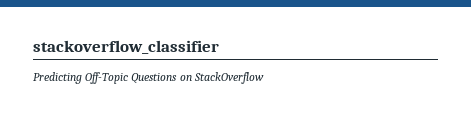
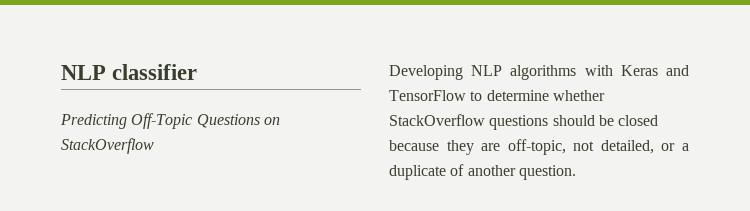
[33,40,219,54] stackoverflow_classifier -> [61,64,198,80] NLP classifier
(264, 78) none -> [389,65,689,80] [389,90,605,101] [389,114,659,130] [389,139,689,155] [389,164,576,180] // Developing NLP algorithms with Keras and TensorFlow to determine whether StackOverflow questions should be closed because they are off-topic, not detailed, or a duplicate of another question.

